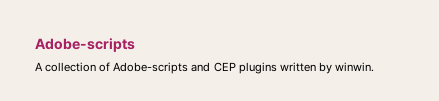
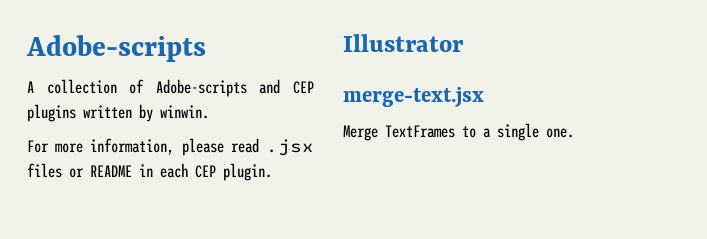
(374, 67) none -> [27,138,314,156] [27,163,272,181] [343,34,464,52] [343,87,484,107] [343,123,574,141] // For more information, please read .jsx files or README in each CEP plugin. // Illustrator // merge-text.jsx // Merge TextFrames to a single one.

